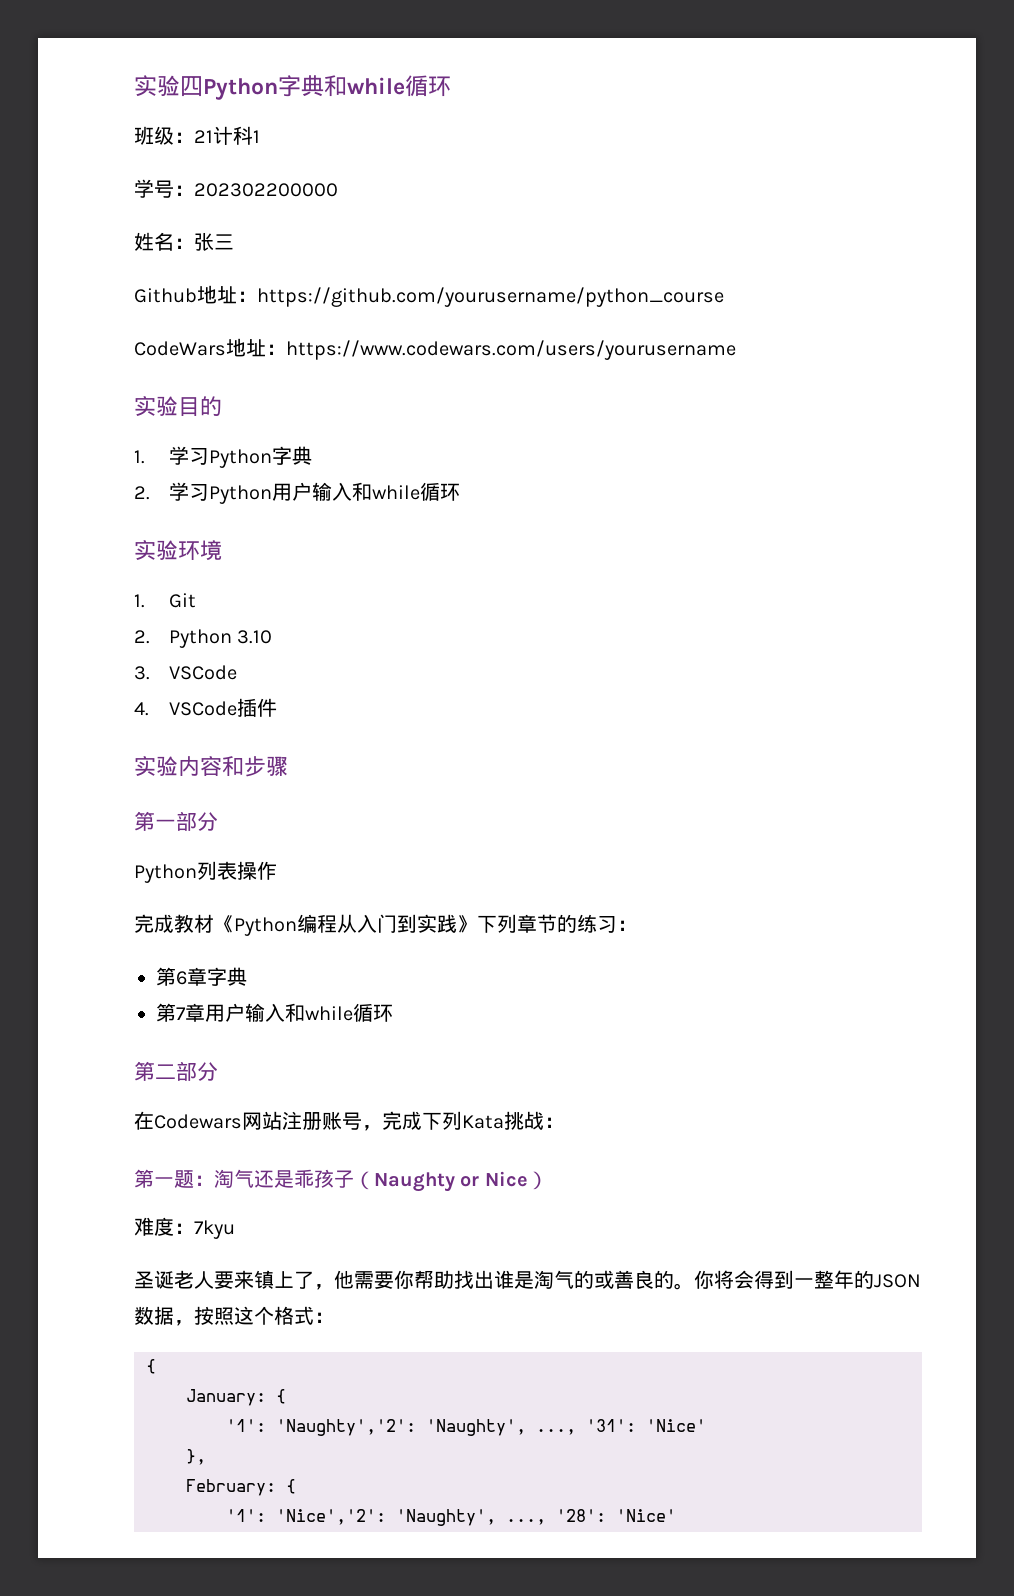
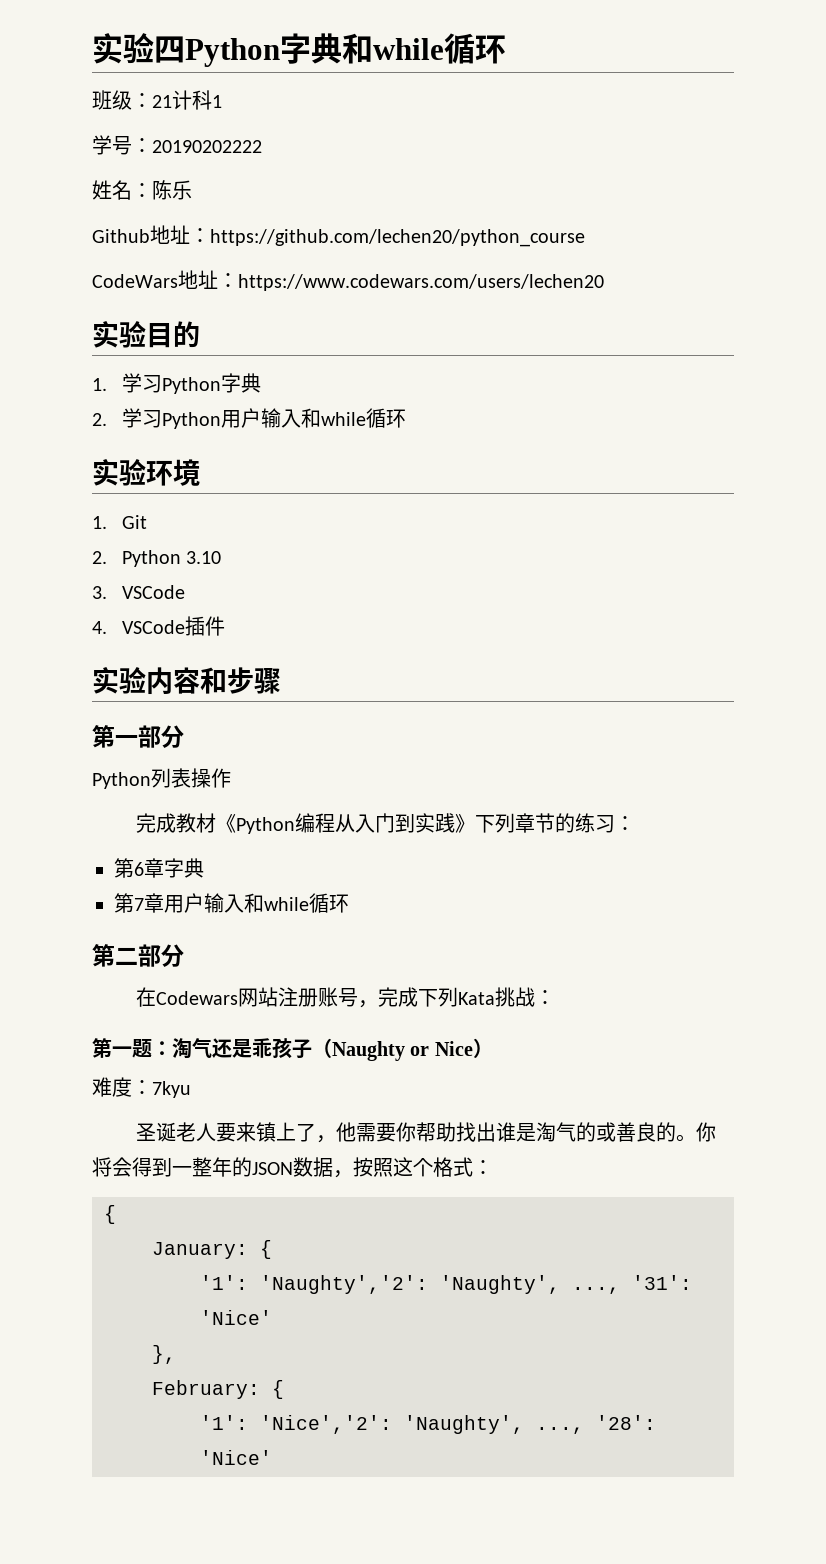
[194,183,338,197] 202302200000 -> [152,140,262,153] 20190202222
[194,232,234,251] 张三 -> [152,180,192,200] 陈乐
[257,287,724,307] https://github.com/yourusername/python_course -> [210,229,585,247] https://github.com/lechen20/python_course
[286,340,736,360] https://www.codewars.com/users/yourusername -> [238,274,604,291] https://www.codewars.com/users/lechen20

